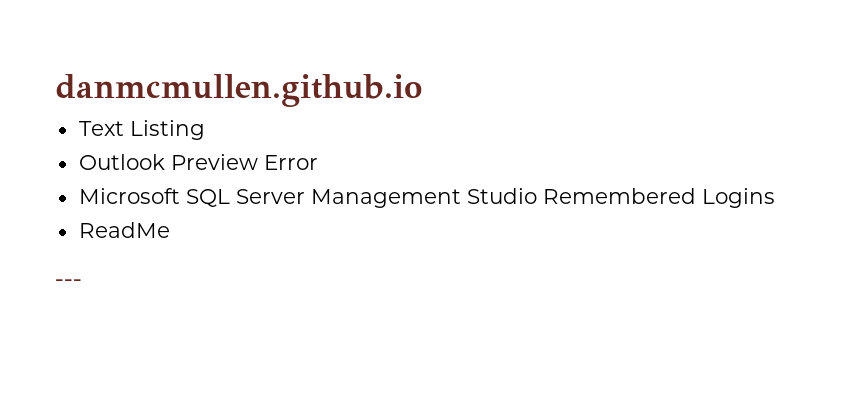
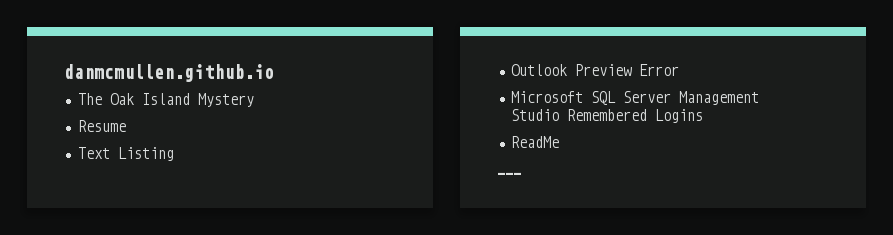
(422, 90) none -> [77,93,254,107] [77,120,126,132] // The Oak Island Mystery // Resume

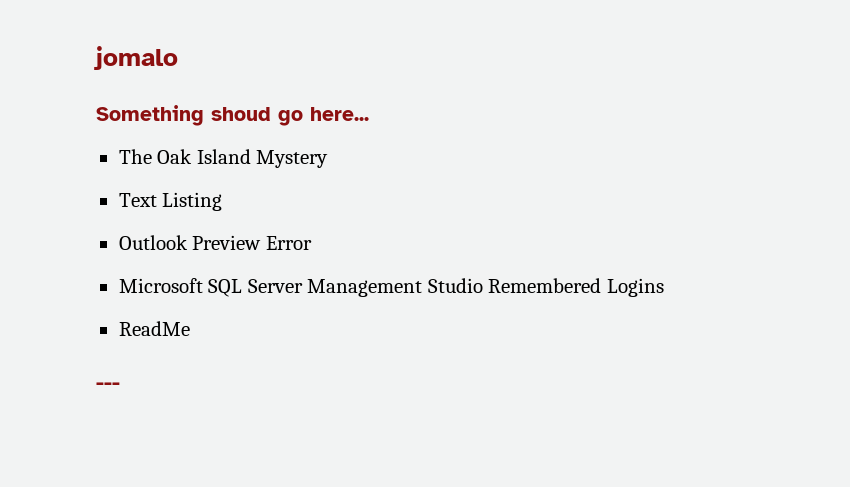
[64,64,274,82] danmcmullen.github.io -> [94,46,178,70] [96,105,369,126] jomalo // Something shoud go here...
[77,120,126,132] // Resume -> (329, 159) none

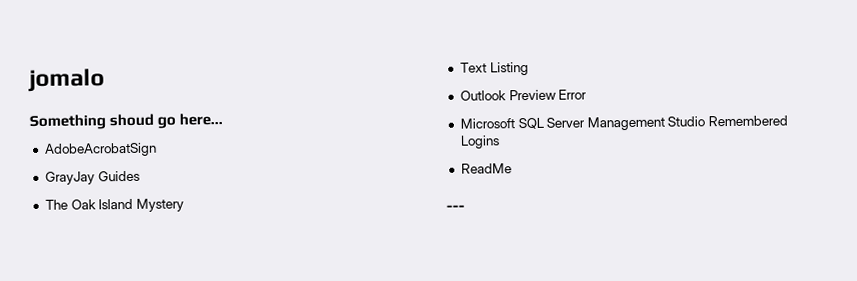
(369, 114) none -> [44,142,157,157] [44,170,140,185] // AdobeAcrobatSign // GrayJay Guides

